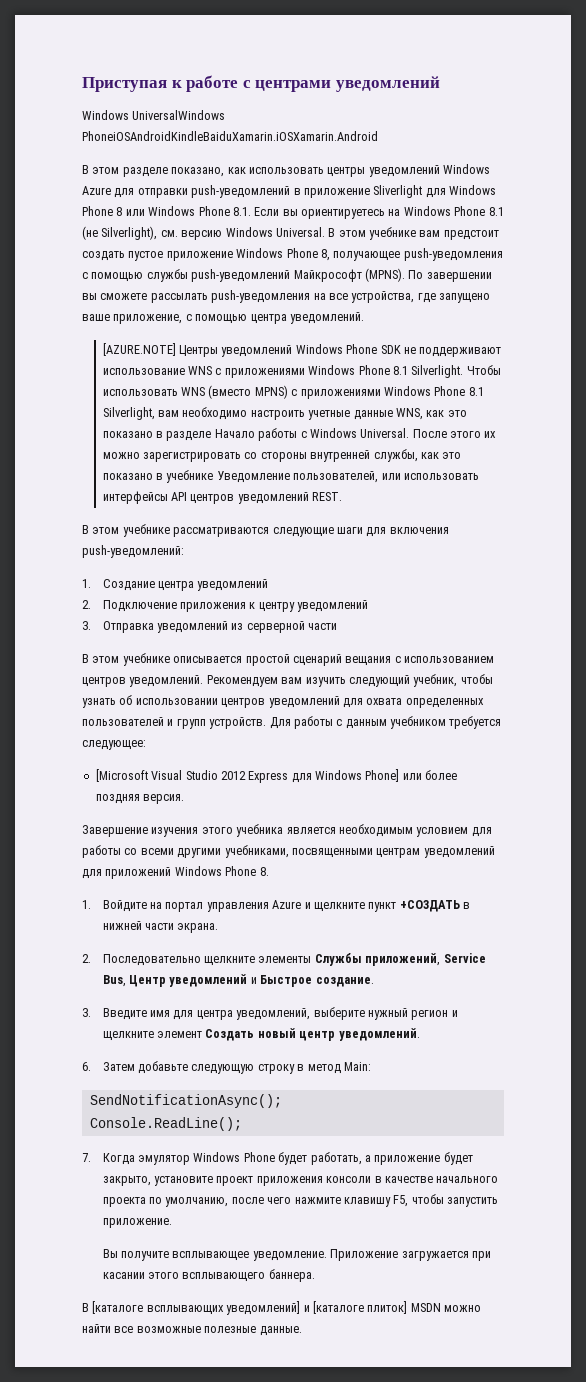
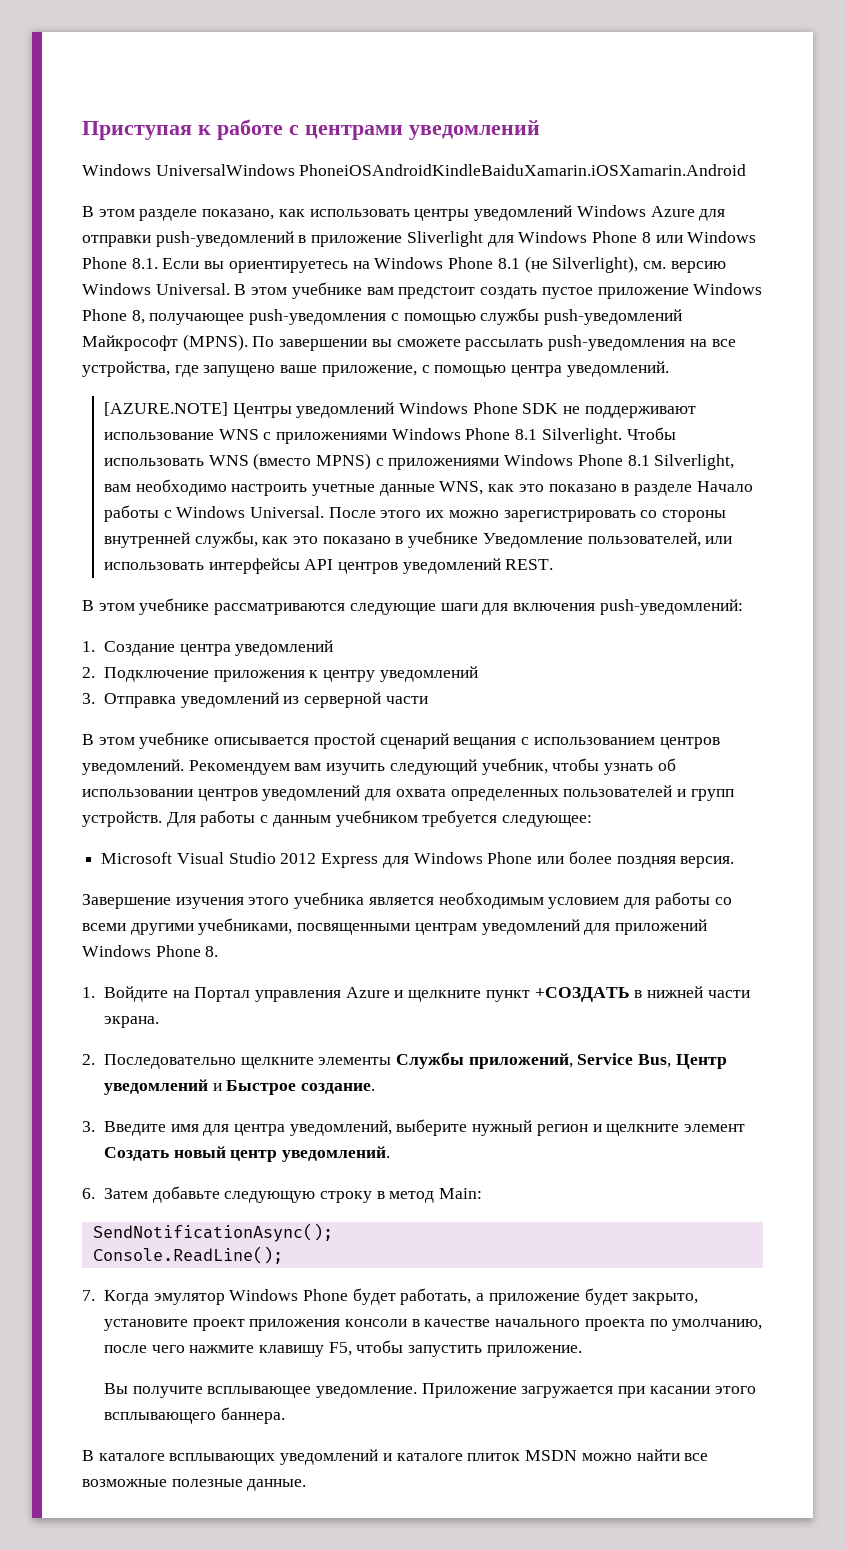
[95,769,148,782] [Microsoft -> [101,852,173,864] Microsoft
[365,769,400,782] Phone] -> [487,852,533,864] Phone
[165,902,204,912] портал -> [194,987,251,1002] Портал
[92,1301,408,1315] [каталоге всплывающих уведомлений] и [каталоге плиток] -> [98,1449,521,1465] каталоге всплывающих уведомлений и каталоге плиток

